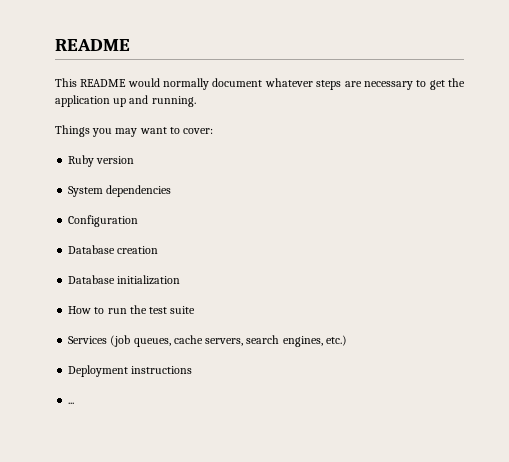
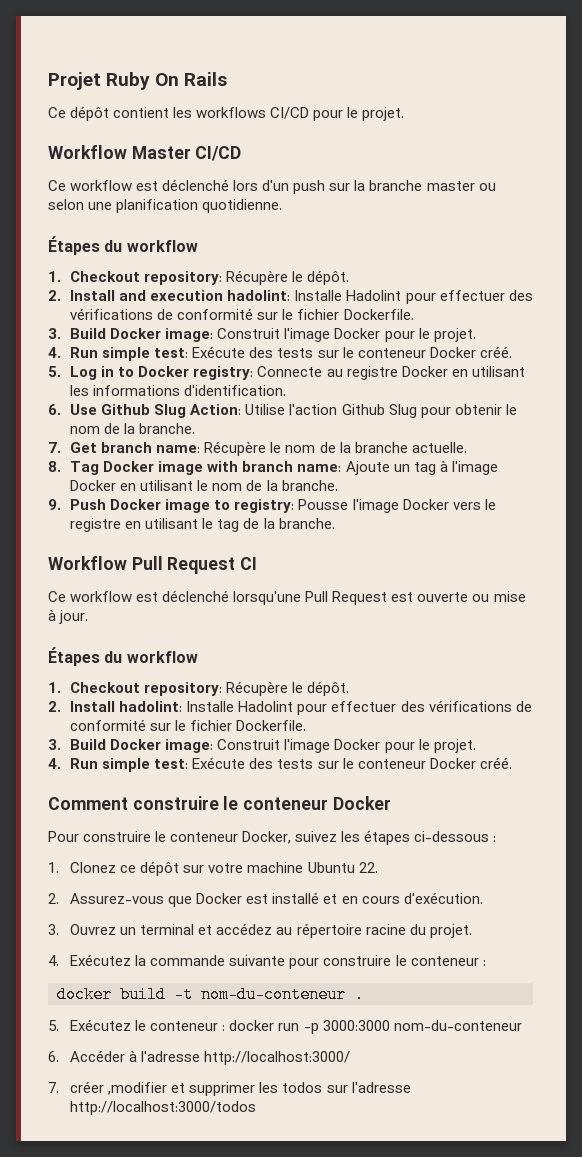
[55,39,130,51] [55,78,466,90] [55,95,196,107] [55,125,214,137] [68,155,135,167] [68,185,172,197] [68,215,139,227] [68,245,159,254] [68,275,181,285] [68,305,196,314] [68,335,347,347] [68,365,193,377] [68,402,75,404] README // This README would normally document whatever steps are necessary to get the application up and running. // Things you may want to cover: // Ruby version // System dependencies // Configuration // Database creation // Database initialization // How to run the test suite // Services (job queues, cache servers, search engines, etc.) // Deployment instructions // ... -> [48,72,228,90] [48,106,405,121] [48,145,242,161] [48,179,496,194] [48,199,283,213] [48,236,198,255] [48,270,350,285] [48,290,533,304] [70,308,414,320] [48,328,476,342] [48,346,512,361] [48,366,525,380] [70,385,287,396] [48,404,517,418] [70,423,196,434] [48,441,467,456] [48,460,498,475] [70,480,338,491] [48,499,496,513] [70,518,335,532] [48,556,258,574] [48,590,526,605] [48,609,89,624] [48,647,198,666] [48,681,350,696] [48,700,532,715] [70,719,307,731] [48,739,476,753] [48,757,512,772] [48,796,391,810] [48,830,497,845] [48,861,378,876] [48,892,483,907] [48,923,472,938] [48,954,486,969] [57,986,364,1003] [48,1019,522,1034] [48,1050,351,1065] [48,1081,411,1096] [70,1101,257,1115] Projet Ruby On Rails // Ce dépôt contient les workflows CI/CD pour le projet. // Workflow Master CI/CD // Ce workflow est déclenché lors d'un push sur la branche master ou selon une planification quotidienne. // Étapes du workflow // 1. Checkout repository: Récupère le dépôt. // 2. Install and execution hadolint: Installe Hadolint pour effectuer des vérifications de conformité sur le fichier Dockerfile. // 3. Build Docker image: Construit l'image Docker pour le projet. // 4. Run simple test: Exécute des tests sur le conteneur Docker créé. // 5. Log in to Docker registry: Connecte au registre Docker en utilisant les informations d'identification. // 6. Use Github Slug Action: Utilise l'action Github Slug pour obtenir le nom de la branche. // 7. Get branch name: Récupère le nom de la branche actuelle. // 8. Tag Docker image with branch name: Ajoute un tag à l'image Docker en utilisant le nom de la branche. // 9. Push Docker image to registry: Pousse l'image Docker vers le registre en utilisant le tag de la branche. // Workflow Pull Request CI // Ce workflow est déclenché lorsqu'une Pull Request est ouverte ou mise à jour. // Étapes du workflow // 1. Checkout repository: Récupère le dépôt. // 2. Install hadolint: Installe Hadolint pour effectuer des vérifications de conformité sur le fichier Dockerfile. // 3. Build Docker image: Construit l'image Docker pour le projet. // 4. Run simple test: Exécute des tests sur le conteneur Docker créé. // Comment construire le conteneur Docker // Pour construire le conteneur Docker, suivez les étapes ci-dessous : // 1. Clonez ce dépôt sur votre machine Ubuntu 22. // 2. Assurez-vous que Docker est installé et en cours d'exécution. // 3. Ouvrez un terminal et accédez au répertoire racine du projet. // 4. Exécutez la commande suivante pour construire le conteneur : // docker build -t nom-du-conteneur . // 5. Exécutez le conteneur : docker run -p 3000:3000 nom-du-conteneur // 6. Accéder à l'adresse http://localhost:3000/ // 7. créer ,modifier et supprimer les todos sur l'adresse http://localhost:3000/todos

